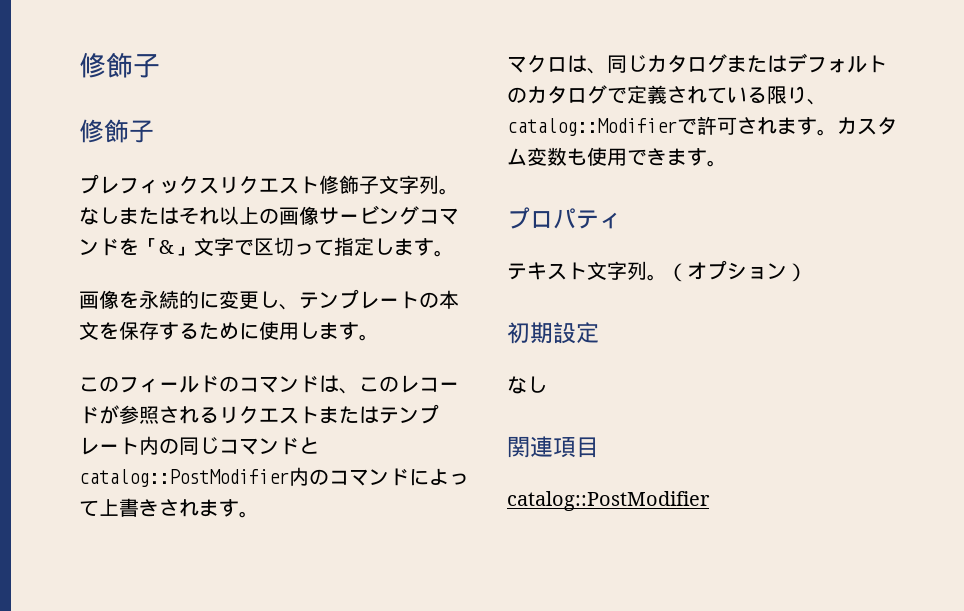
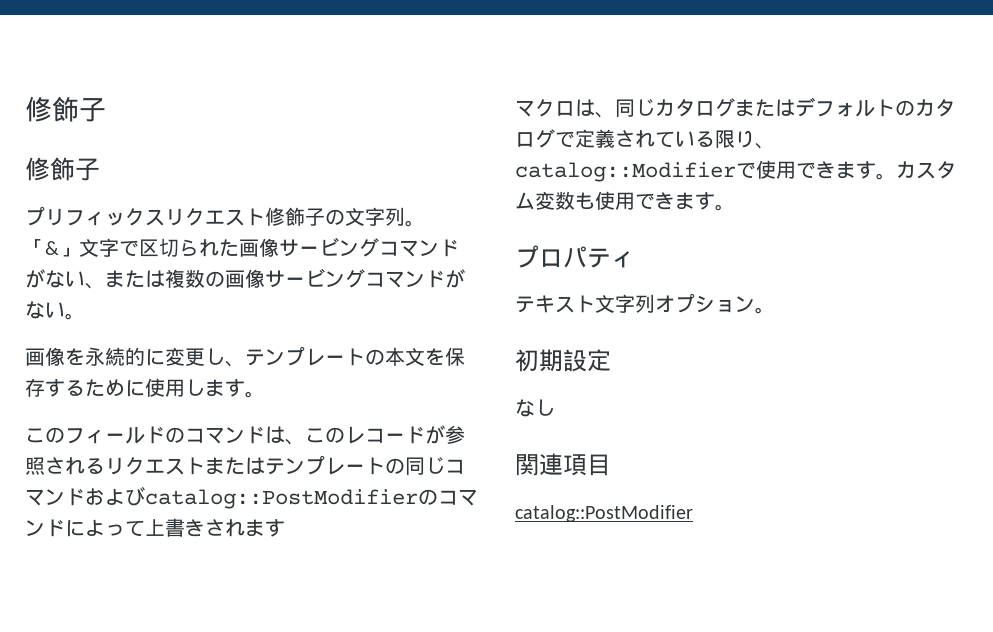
[99,176,119,194] レ -> [45,208,65,226] リ
[379,175,459,195] [79,206,259,225] 文字列。なしまたはそれ以上 -> [325,207,425,227] [25,237,459,257] [25,269,205,289] の文字列。「&」文字で区切られた画像サービングコマンドがない、または複数
[119,237,434,256] を「&」文字で区切って指定します -> [445,269,465,288] [25,301,65,319] がない
[139,436,159,455] 内 -> (385, 466) none
[299,437,319,454] [79,467,309,487] とcatalog::PostModifier内 -> [85,486,418,509] およびcatalog::PostModifier
[239,511,259,518] 。 -> (285, 528) none
[697,116,777,135] 許可され -> [756,160,836,179] 使用でき
[647,263,687,282] 。（ -> (655, 303) none
[787,263,807,282] ） -> [755,307,775,314] 。

